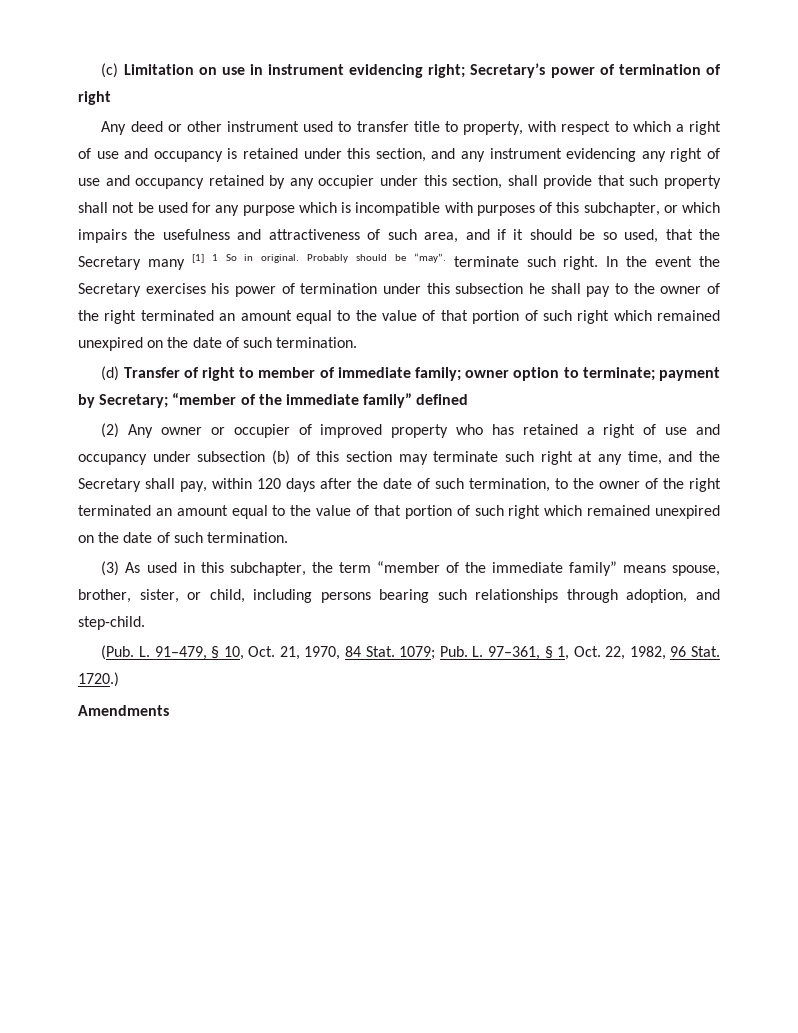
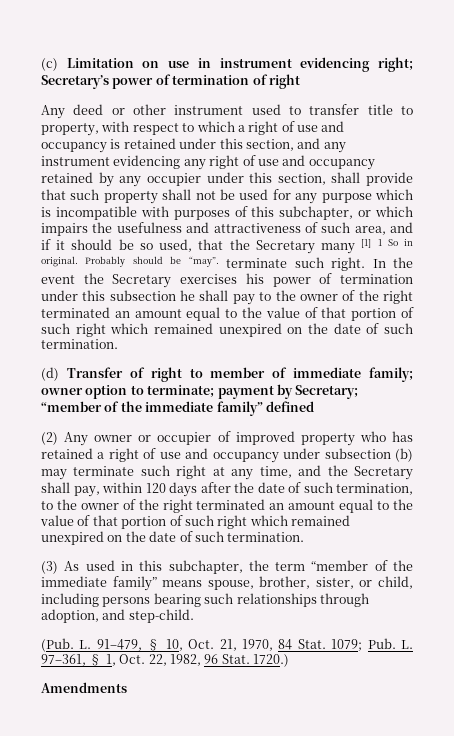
[296,451,392,462] of this section -> (414, 455) none

